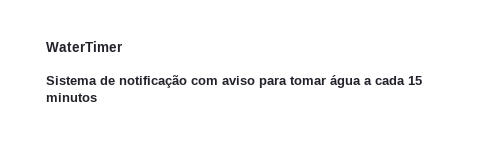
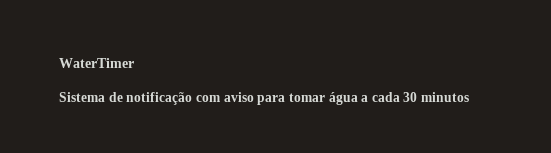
[408,76,422,85] 15 -> [403,92,418,102] 30

